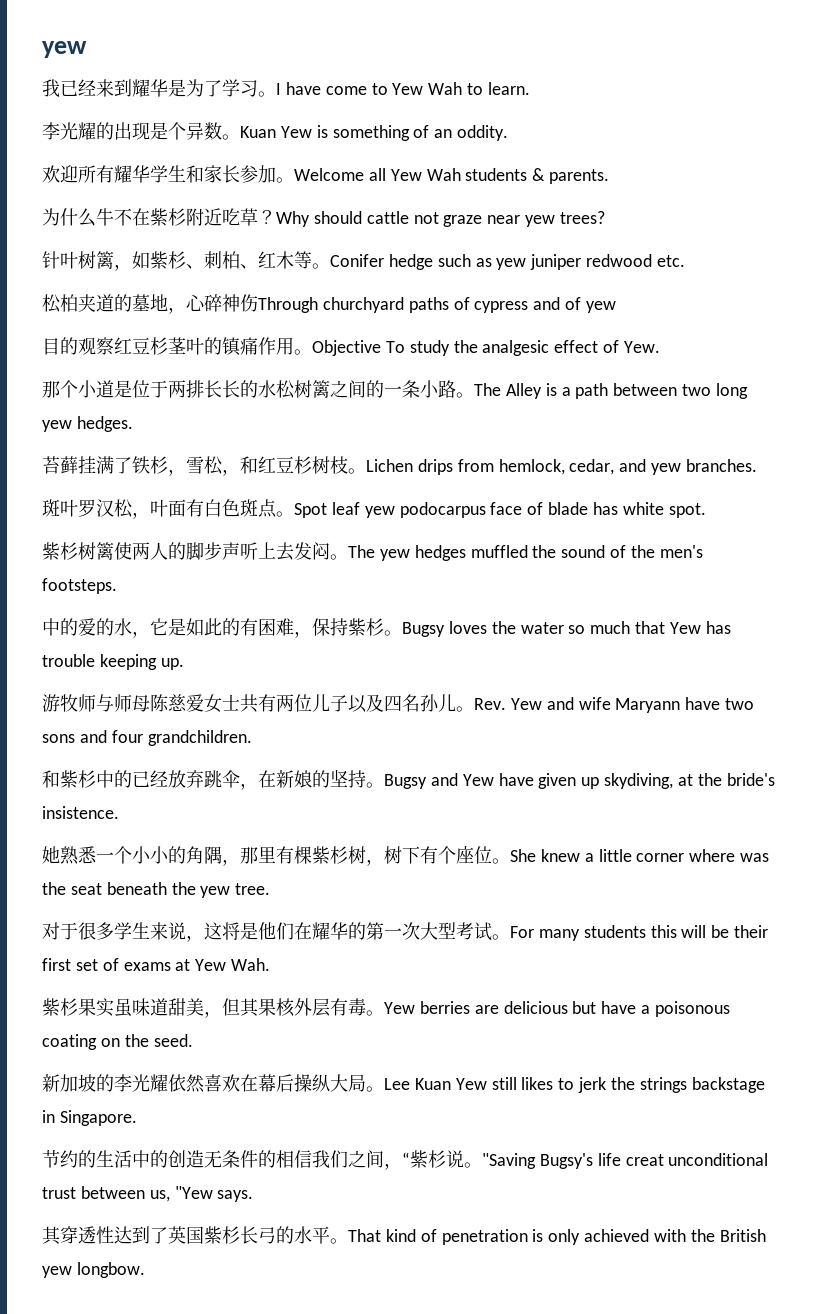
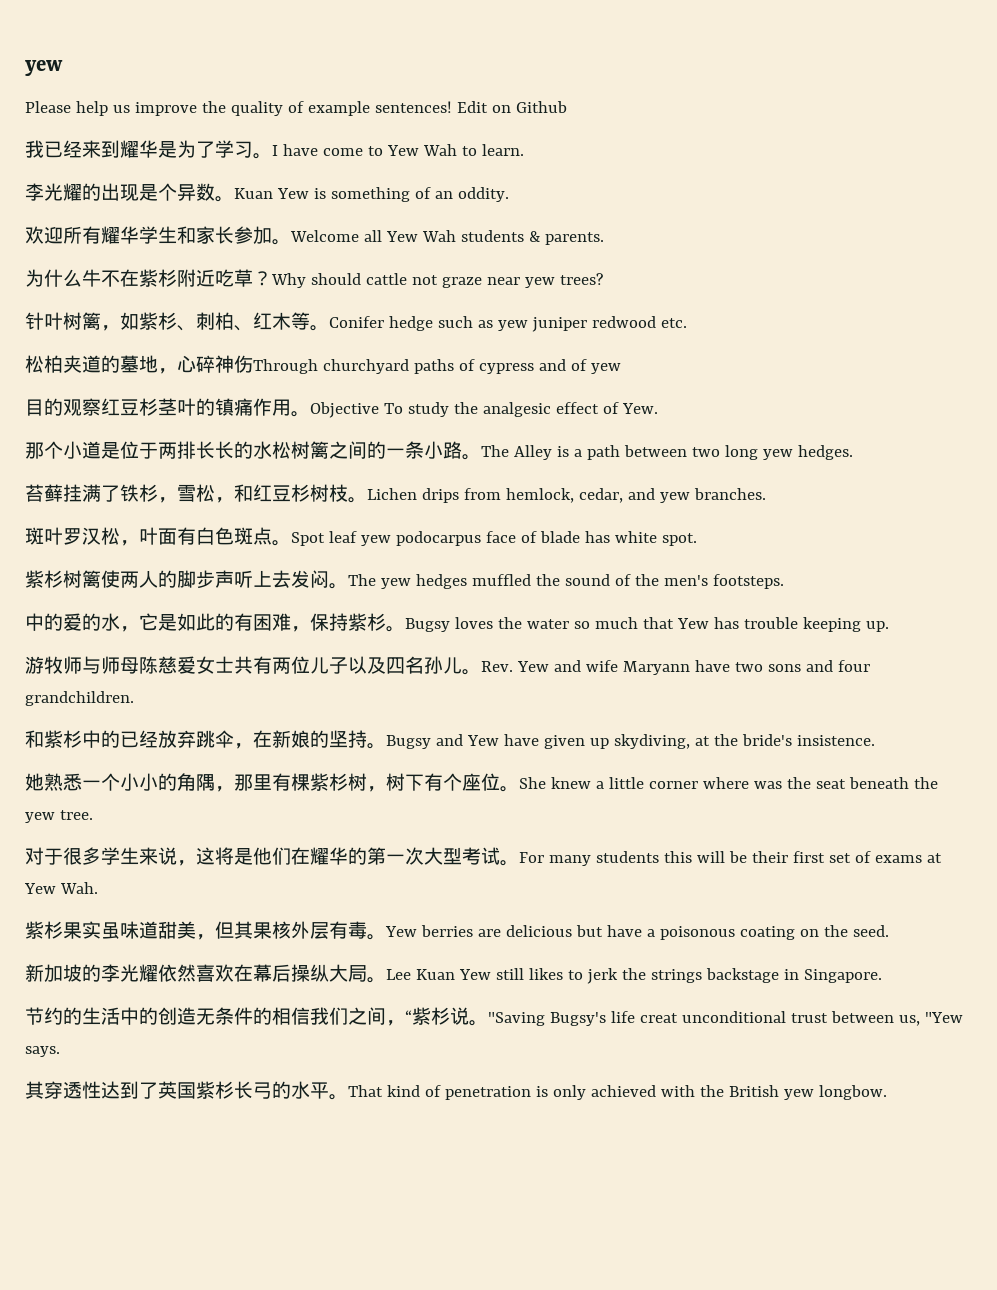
[42,41,87,58] yew -> [25,60,63,76] [25,101,567,116] yew // Please help us improve the quality of example sentences! Edit on Github

